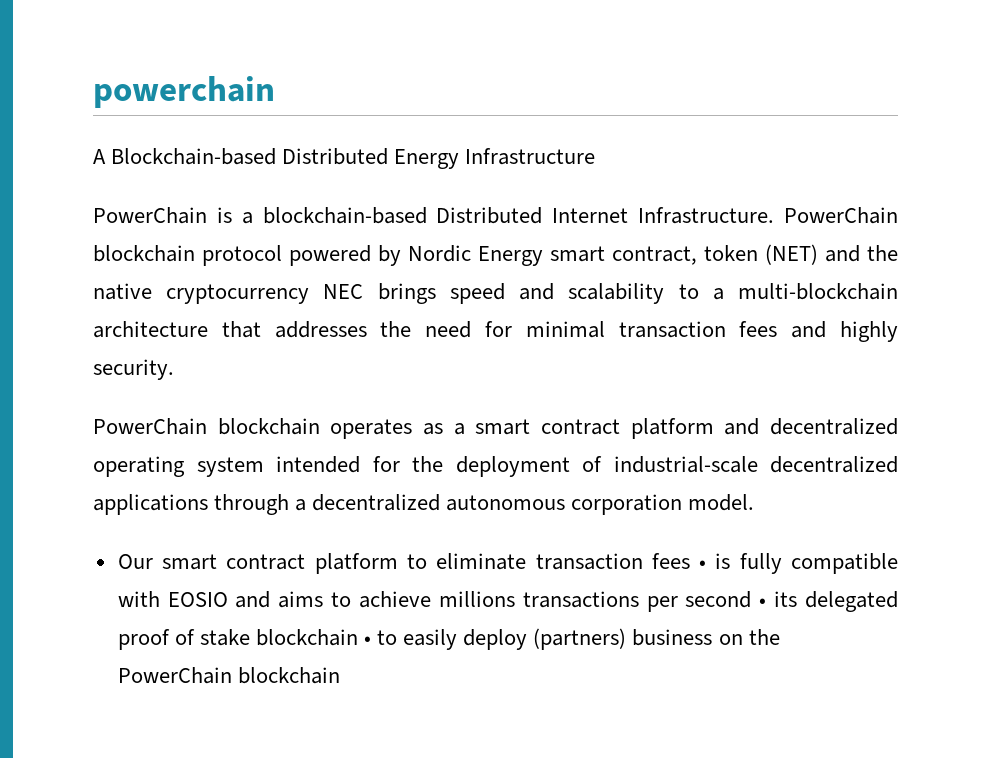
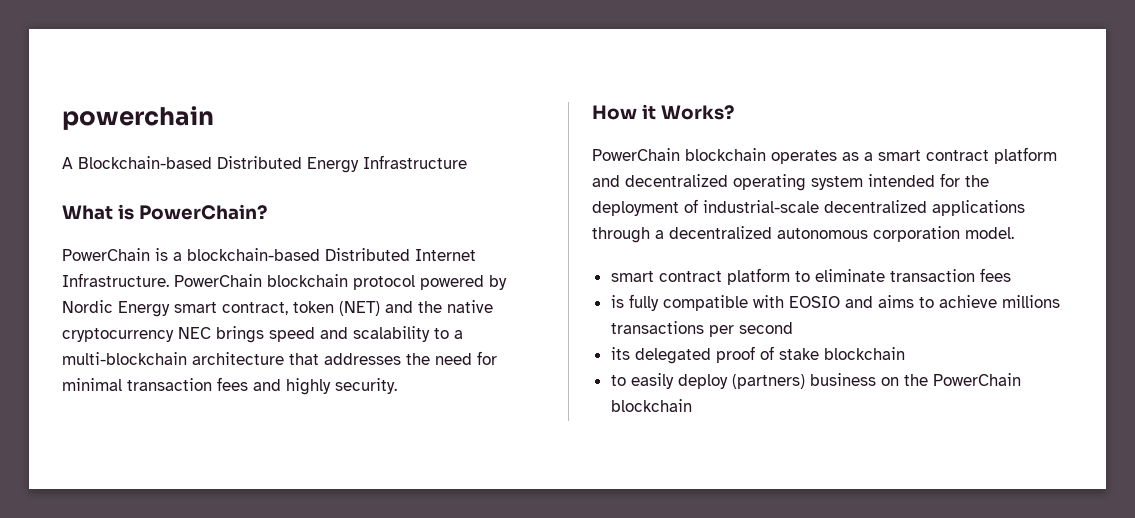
(596, 156) none -> [62,204,267,220] // What is PowerChain?
(174, 369) none -> [592,104,734,120] // How it Works?
[117,554,153,569] Our -> (1014, 233) none
[699,560,707,569] • -> (1011, 275) //
[759,598,767,607] • -> (793, 328) //
[364,636,372,645] • -> (905, 353) //

